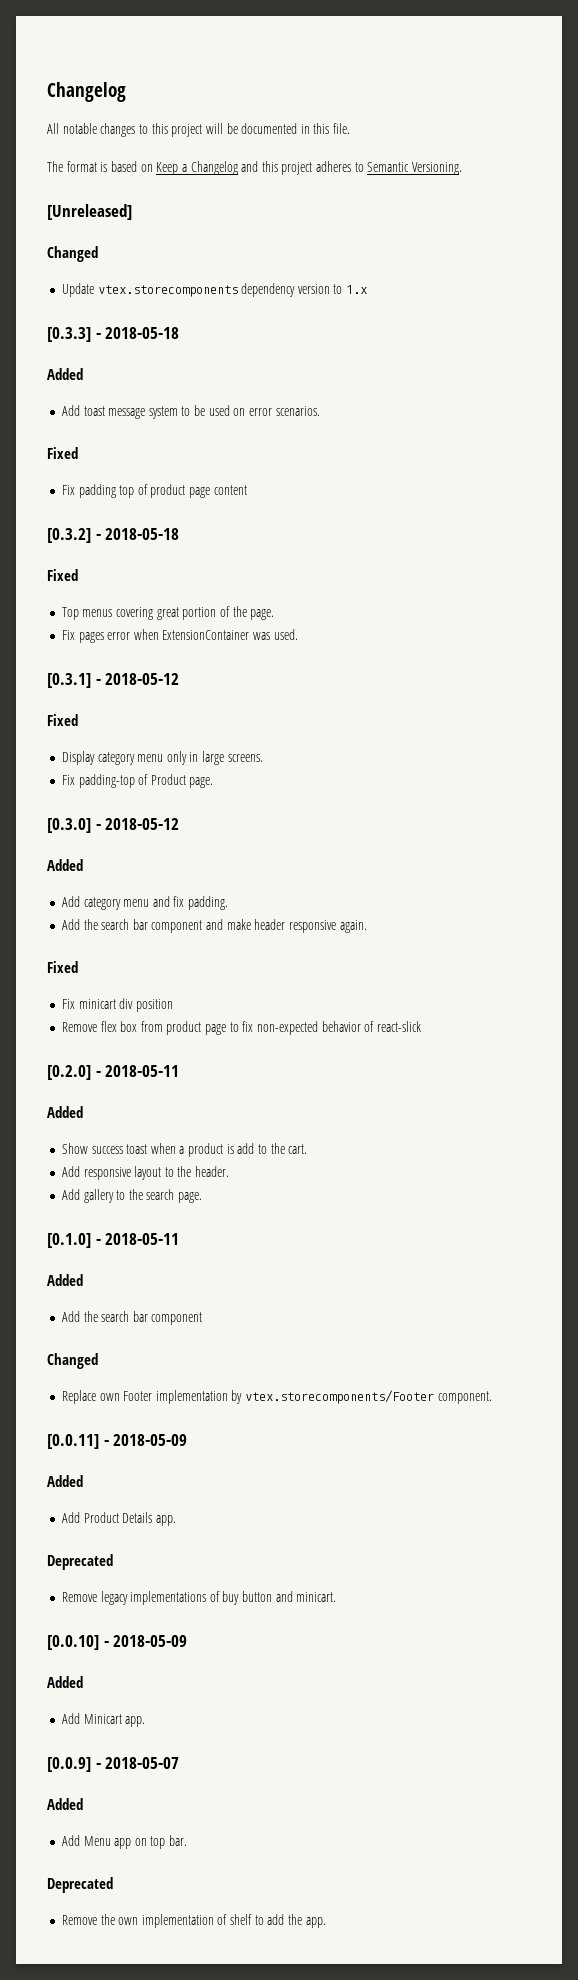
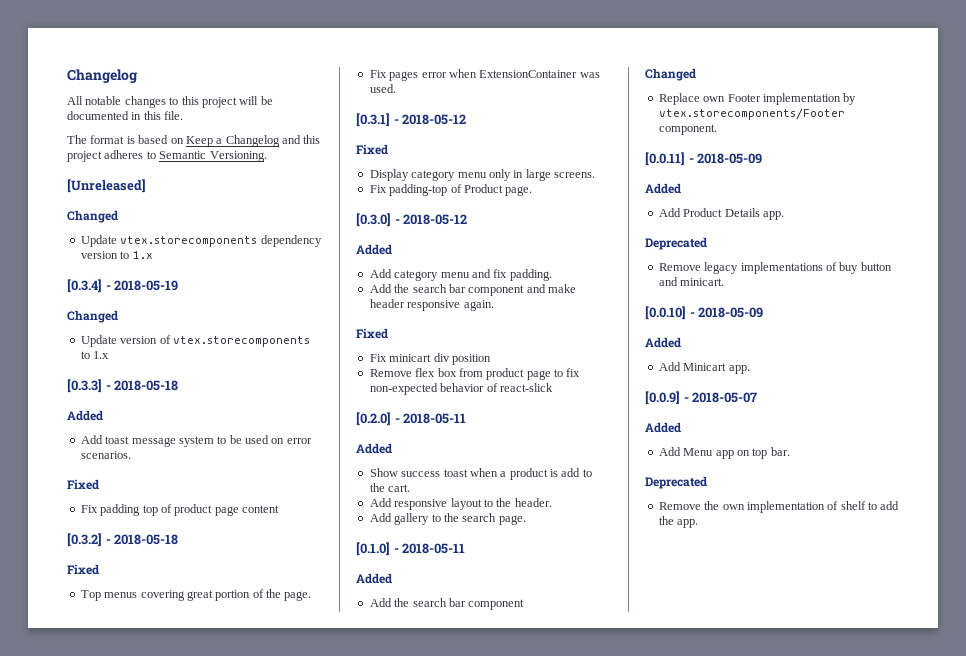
(368, 289) none -> [67,279,179,293] [67,310,118,323] [80,335,310,347] [80,351,110,359] // [0.3.4] - 2018-05-19 // Changed // Update version of vtex.storecomponents to 1.x

